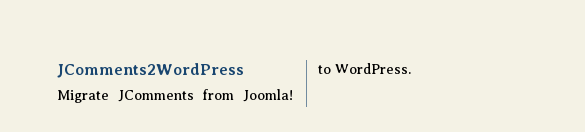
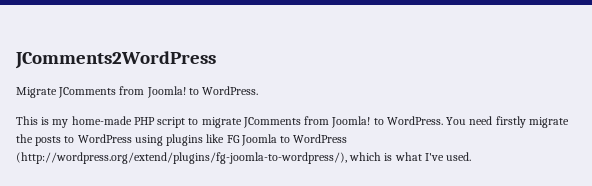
(411, 68) none -> [16,116,569,128] [16,134,348,146] [16,152,472,164] // This is my home-made PHP script to migrate JComments from Joomla! to WordPress. You need firstly migrate the posts to WordPress using plugins like FG Joomla to WordPress (http://wordpress.org/extend/plugins/fg-joomla-to-wordpress/), which is what I've used.

